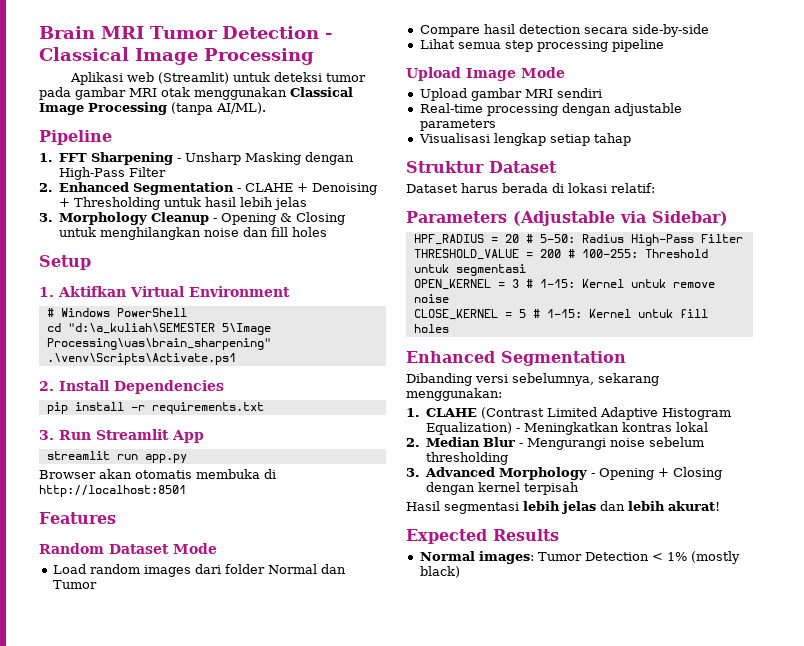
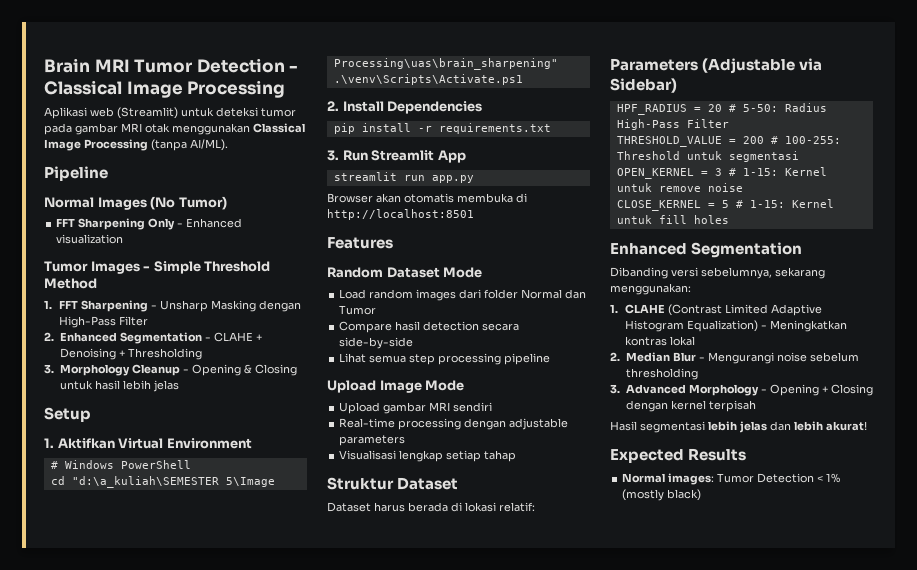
(112, 137) none -> [44,196,227,210] [56,218,243,230] [56,234,124,244] [44,261,271,274] [44,278,97,289] // Normal Images (No Tumor) // FFT Sharpening Only - Enhanced visualization // Tumor Images - Simple Threshold Method
[164,197,308,210] untuk hasil lebih jelas -> (202, 354) none
[100,227,328,240] menghilangkan noise dan fill holes -> [94,380,179,392] hasil lebih jelas

